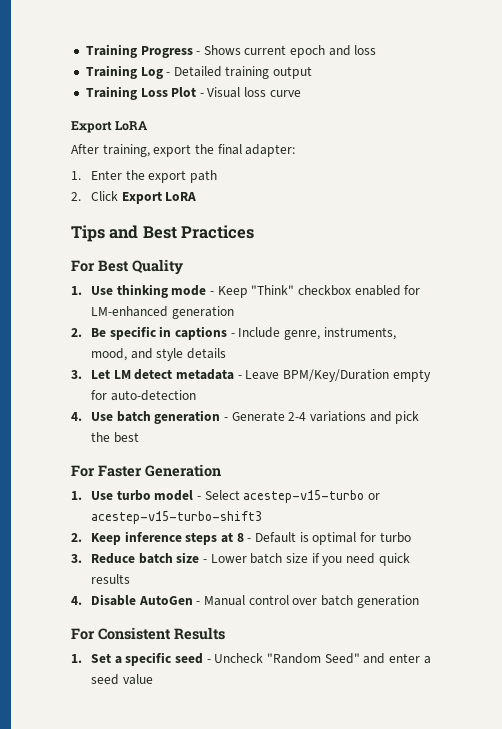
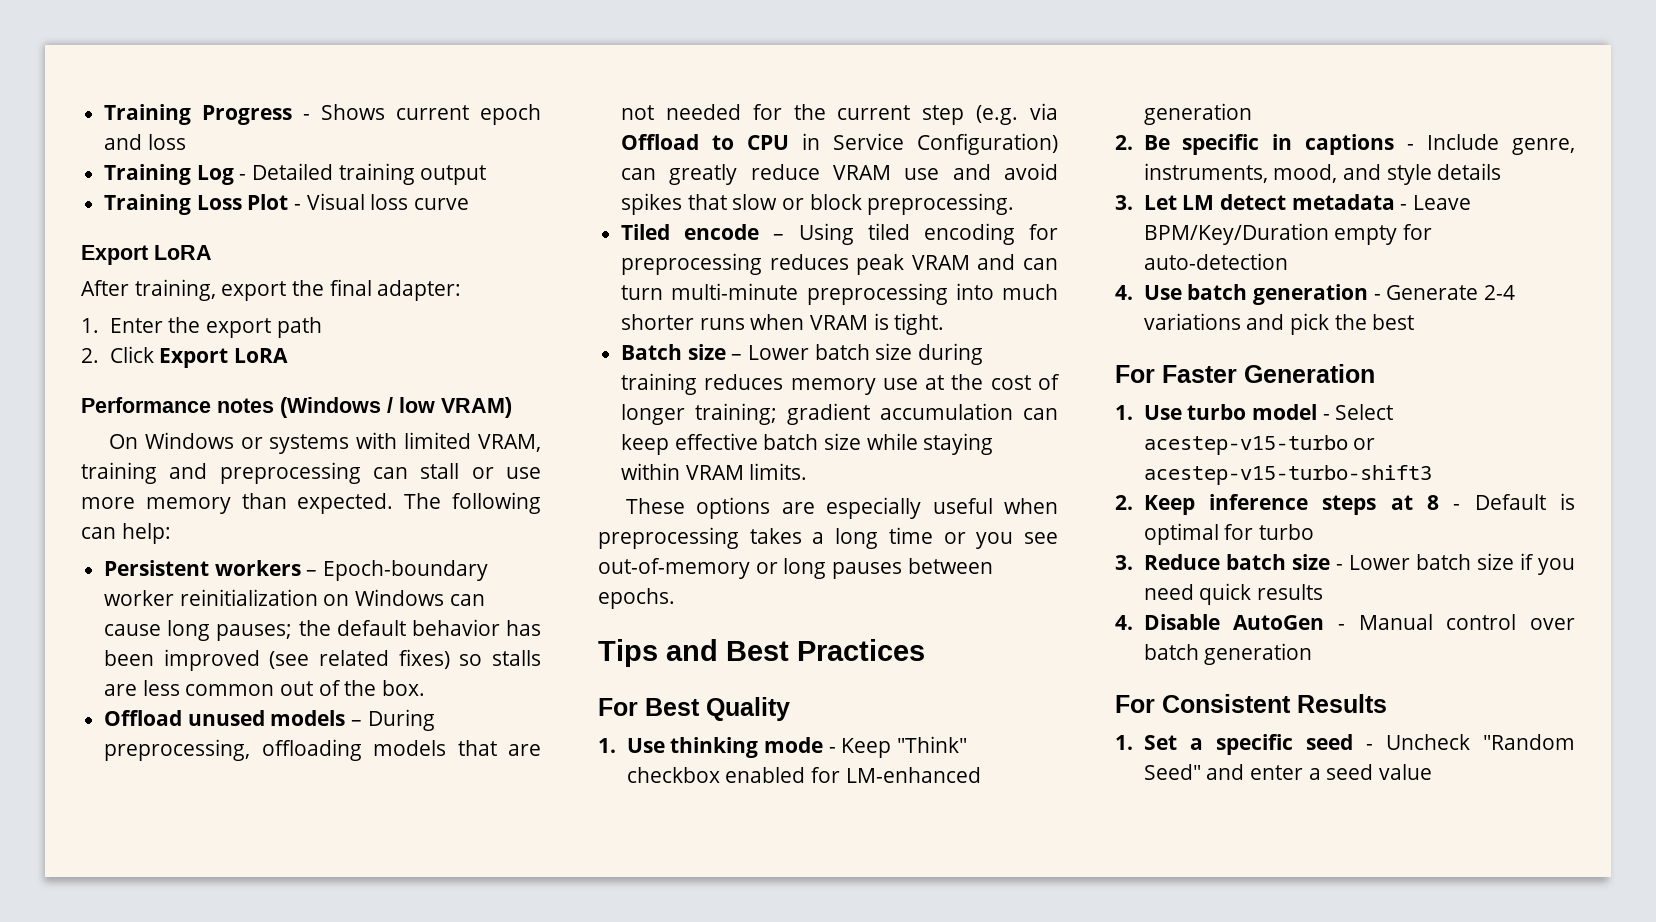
(197, 196) none -> [81,397,512,418] [108,432,541,454] [81,462,541,484] [81,492,541,514] [81,523,171,544] [104,560,489,581] [104,589,485,606] [104,619,541,641] [104,649,541,671] [104,680,426,696] [104,709,435,731] [104,739,541,761] [621,103,1058,125] [621,133,1058,155] [621,163,1058,185] [621,193,1015,215] [621,223,1058,245] [621,253,1058,275] [621,283,1058,305] [621,313,945,335] [621,343,984,365] [621,373,1060,395] [621,403,1058,425] [621,433,994,455] [621,463,808,480] [625,497,1058,519] [598,527,1058,549] [598,558,993,579] [598,588,675,609] // Performance notes (Windows / low VRAM) // On Windows or systems with limited VRAM, training and preprocessing can stall or use more memory than expected. The following can help: // Persistent workers – Epoch-boundary worker reinitialization on Windows can cause long pauses; the default behavior has been improved (see related fixes) so stalls are less common out of the box. // Offload unused models – During preprocessing, offloading models that are not needed for the current step (e.g. via Offload to CPU in Service Configuration) can greatly reduce VRAM use and avoid spikes that slow or block preprocessing. // Tiled encode – Using tiled encoding for preprocessing reduces peak VRAM and can turn multi-minute preprocessing into much shorter runs when VRAM is tight. // Batch size – Lower batch size during training reduces memory use at the cost of longer training; gradient accumulation can keep effective batch size while staying within VRAM limits. // These options are especially useful when preprocessing takes a long time or you see out-of-memory or long pauses between epochs.

